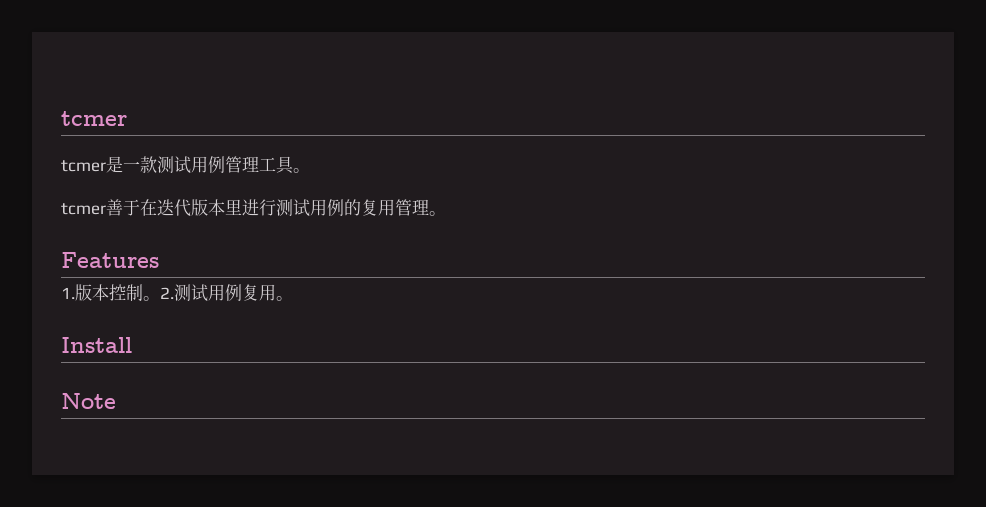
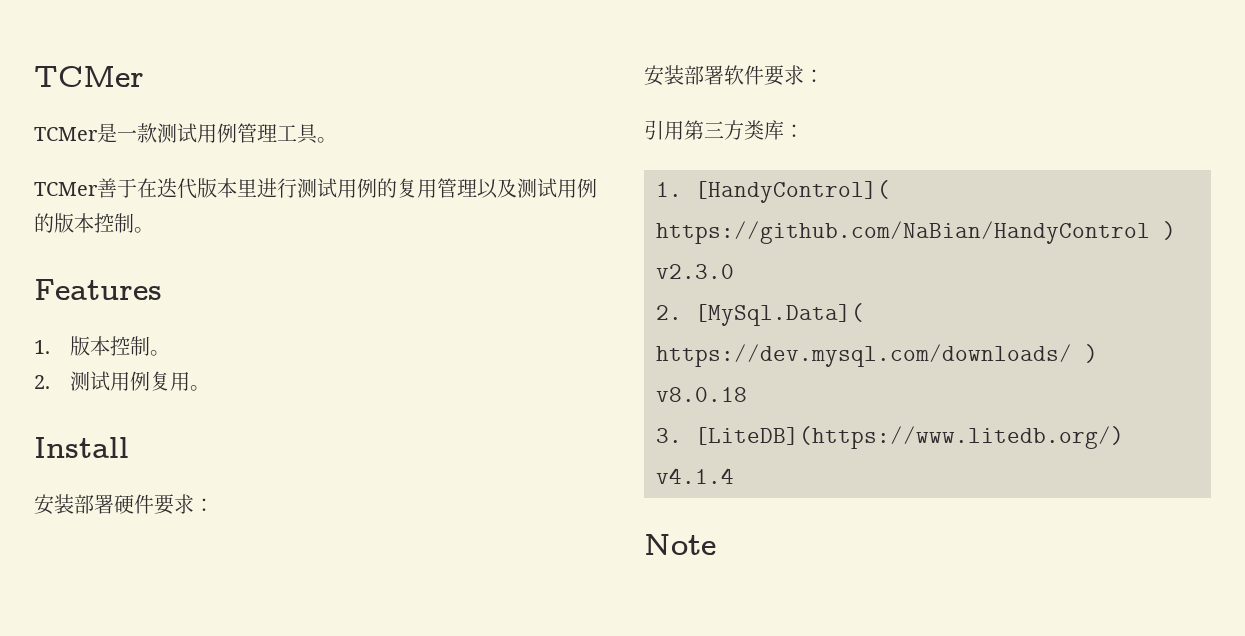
[61,111,127,126] [61,160,106,172] tcmer // tcmer -> [34,66,144,87] [34,127,98,141] TCMer // TCMer
[61,203,106,215] tcmer -> [34,182,98,196] TCMer
[429,211,446,216] [61,252,159,268] [61,284,160,301] 。 // Features // 1.版本控制。 -> [477,178,597,199] [34,213,154,233] [34,279,162,300] [34,336,170,356] 以及测试用例的版本控制。 // Features // 1.版本控制。 //
(132, 345) none -> [34,494,214,515] [644,65,824,86] [644,120,804,140] [656,180,890,203] [656,221,1176,244] [656,264,734,279] [656,303,864,326] [656,344,1098,367] [656,387,747,402] [656,426,1124,449] [656,468,734,484] // 安装部署硬件要求： // 安装部署软件要求： // 引用第三方类库： // 1. [HandyControl]( https://github.com/NaBian/HandyControl ) v2.3.0 // 2. [MySql.Data]( https://dev.mysql.com/downloads/ ) v8.0.18 // 3. [LiteDB](https://www.litedb.org/) v4.1.4

